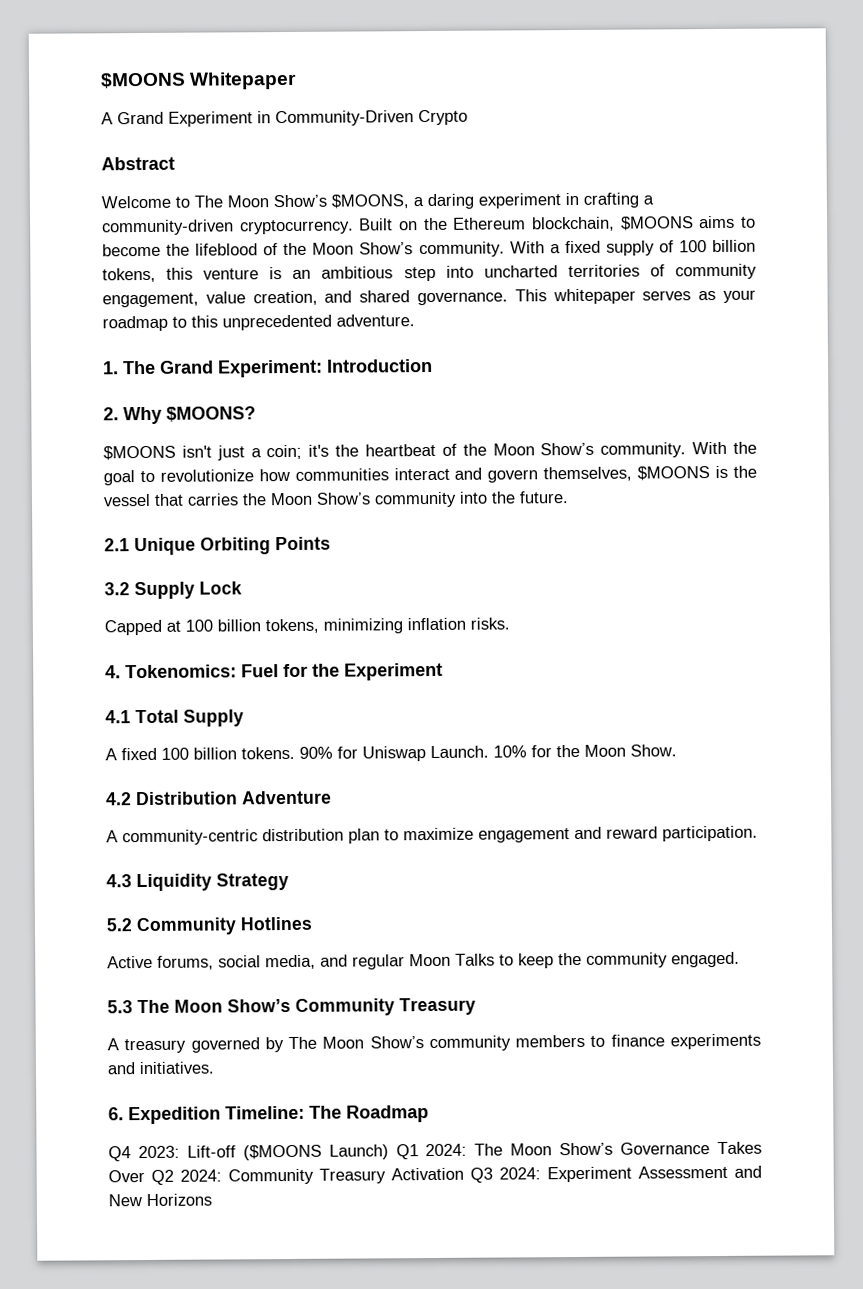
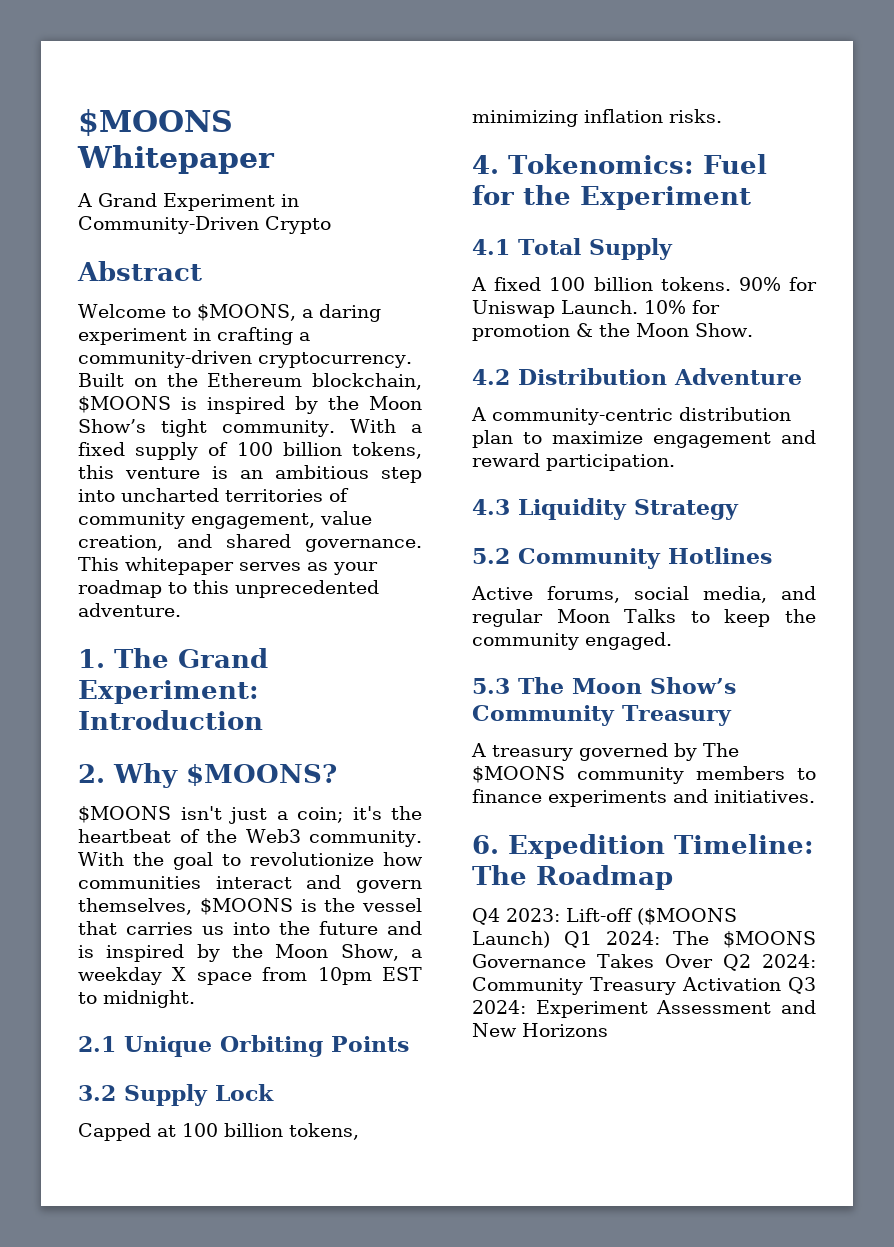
[194,194,327,208] The Moon Show’s -> (191, 312) none
[699,215,756,229] [102,242,414,257] aims to become the lifeblood of the Moon Show’s -> [181,396,422,414] [78,419,208,437] is inspired by the Moon Show’s tight
[492,442,595,456] Moon Show’s -> [245,829,301,843] Web3
[242,491,569,508] the Moon Show’s community into the future. -> [202,921,422,935] [78,944,422,962] [78,967,422,985] [78,990,195,1008] us into the future and is inspired by the Moon Show, a weekday X space from 10pm EST to midnight.
(552, 751) none -> [472,323,593,341] promotion &
[322,1036,424,1049] Moon Show’s -> [472,766,565,783] $MOONS
[510,1142,614,1156] Moon Show’s -> [723,931,816,948] $MOONS

